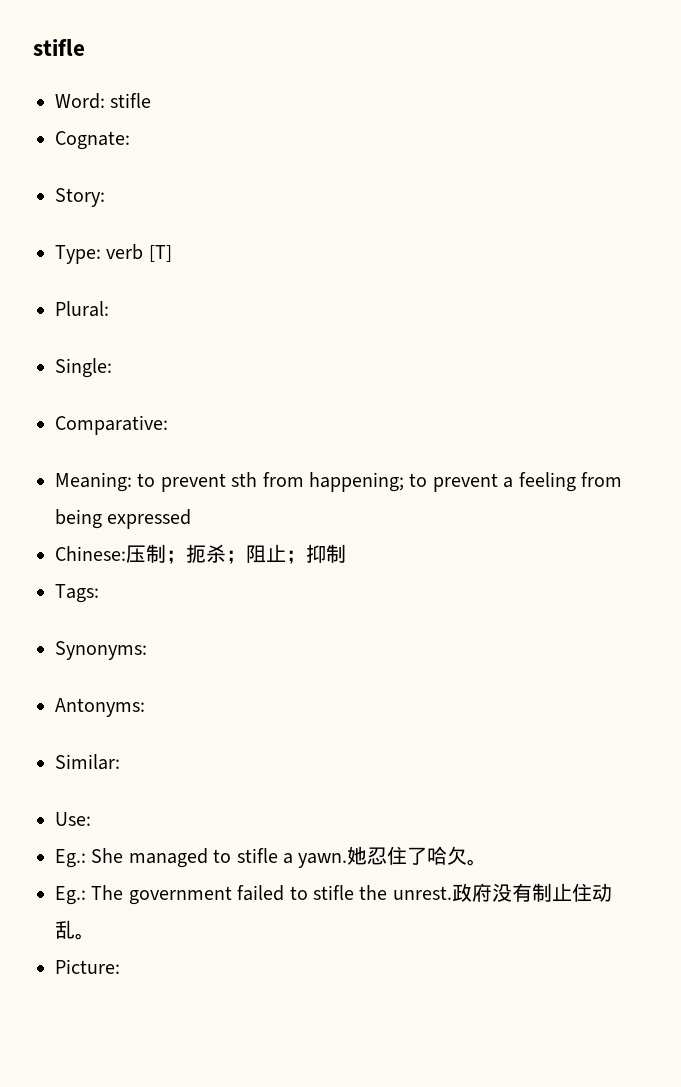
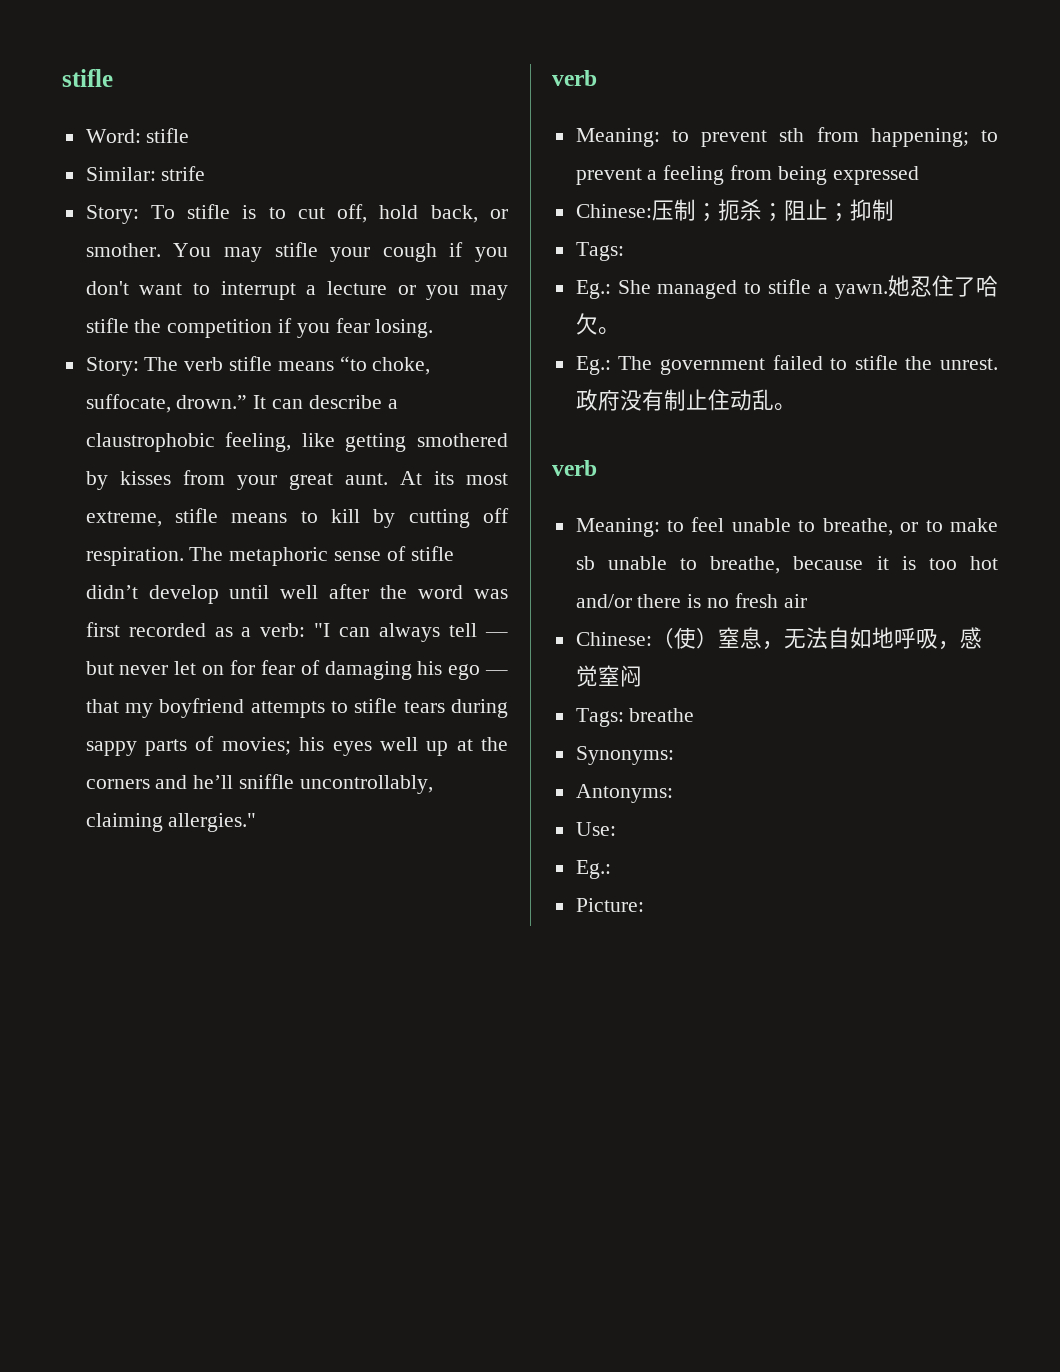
[55,131,130,150] [55,188,105,207] [55,244,172,264] [55,301,109,317] [55,358,112,378] [55,415,168,435] Cognate: // Story: // Type: verb [T] // Plural: // Single: // Comparative: -> [85,166,206,181] [85,204,509,224] [85,242,508,262] [85,281,508,300] [85,318,434,338] [85,356,431,376] [85,394,398,413] [85,432,508,452] [85,470,508,490] [85,508,510,528] [85,546,454,566] [85,584,508,604] [85,622,509,642] [85,660,508,680] [85,698,508,718] [85,736,508,756] [85,774,433,794] [85,813,257,832] [552,70,597,86] Similar: strife // Story: To stifle is to cut off, hold back, or smother. You may stifle your cough if you don't want to interrupt a lecture or you may stifle the competition if you fear losing. // Story: The verb stifle means “to choke, suffocate, drown.” It can describe a claustrophobic feeling, like getting smothered by kisses from your great aunt. At its most extreme, stifle means to kill by cutting off respiration. The metaphoric sense of stifle didn’t develop until well after the word was first recorded as a verb: "I can always tell — but never let on for fear of damaging his ego — that my boyfriend attempts to stifle tears during sappy parts of movies; his eyes well up at the corners and he’ll sniffle uncontrollably, claiming allergies." // verb
[55,641,147,660] [55,698,145,717] [55,754,120,770] [55,812,91,826] // Synonyms: // Antonyms: // Similar: // Use: -> (624, 251) none
(95, 936) none -> [552,460,597,476] [575,517,998,537] [575,556,998,574] [575,593,807,608] [575,627,982,650] [575,665,642,687] [575,708,695,727] [575,746,674,765] [575,784,673,803] [575,822,616,836] [575,860,611,879] // verb // Meaning: to feel unable to breathe, or to make sb unable to breathe, because it is too hot and/or there is no fresh air // Chinese:（使）窒息，无法自如地呼吸，感觉窒闷 // Tags: breathe // Synonyms: // Antonyms: // Use: // Eg.:

